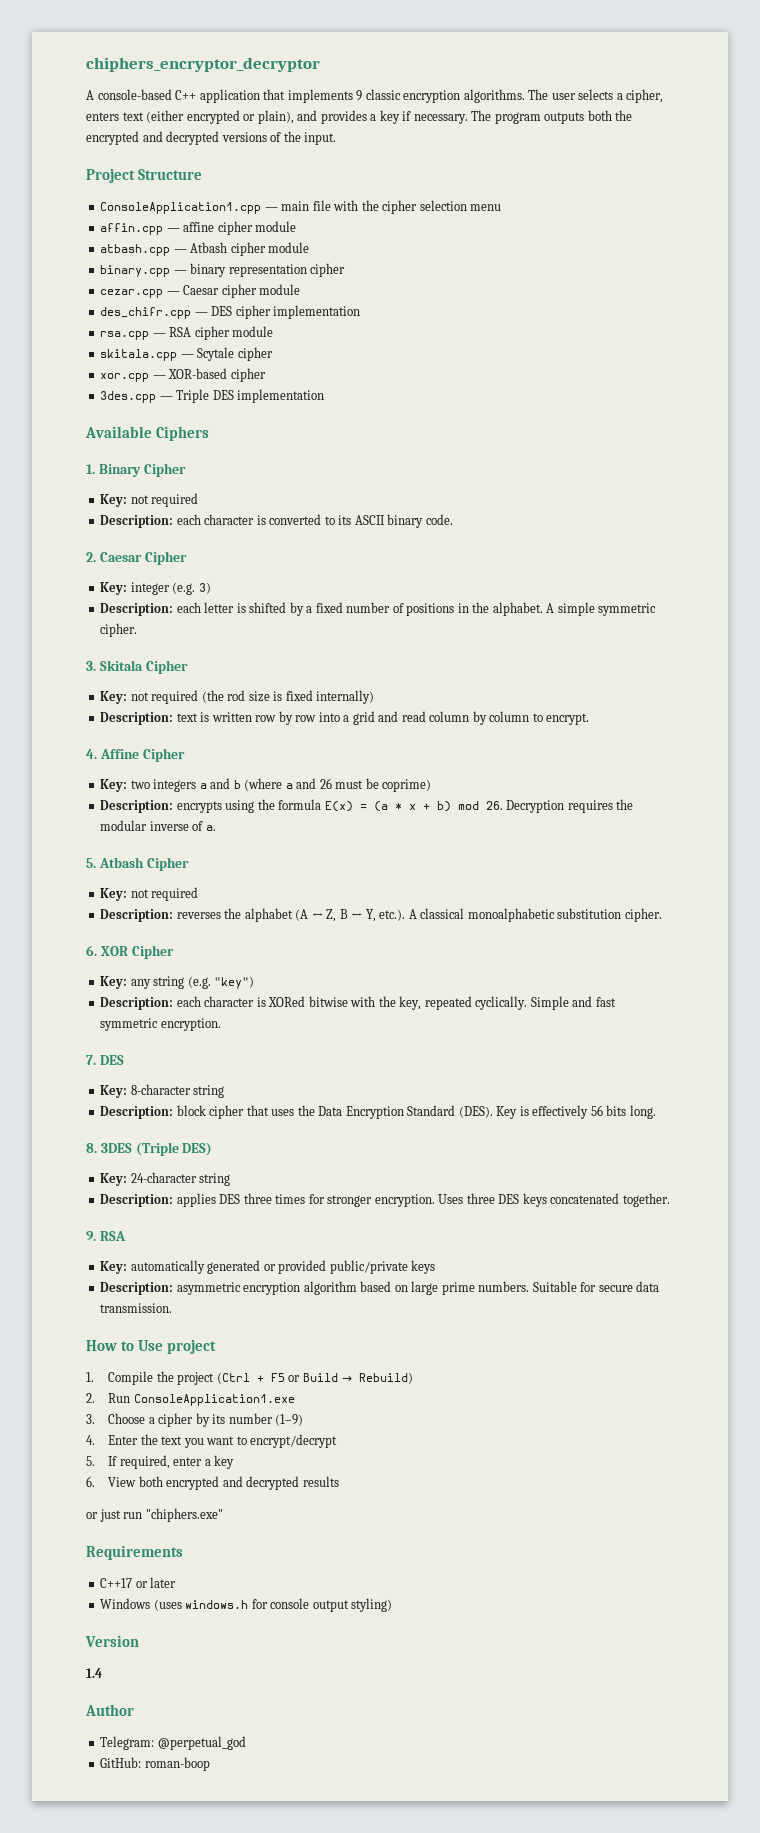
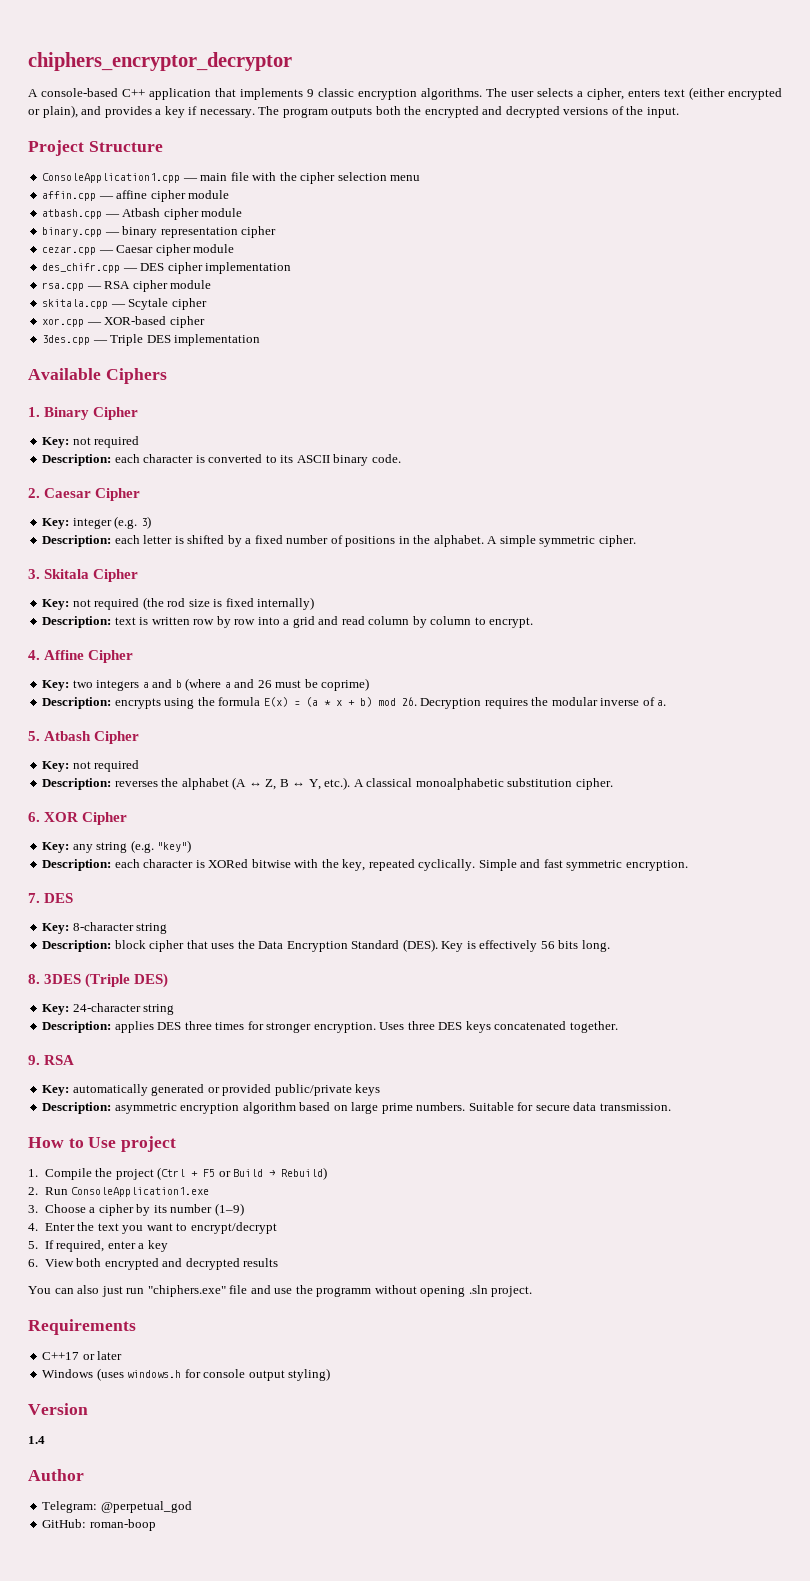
[86,1512,98,1519] or -> [28,1285,100,1294] You can also
(223, 1515) none -> [229,1285,533,1297] file and use the programm without opening .sln project.

